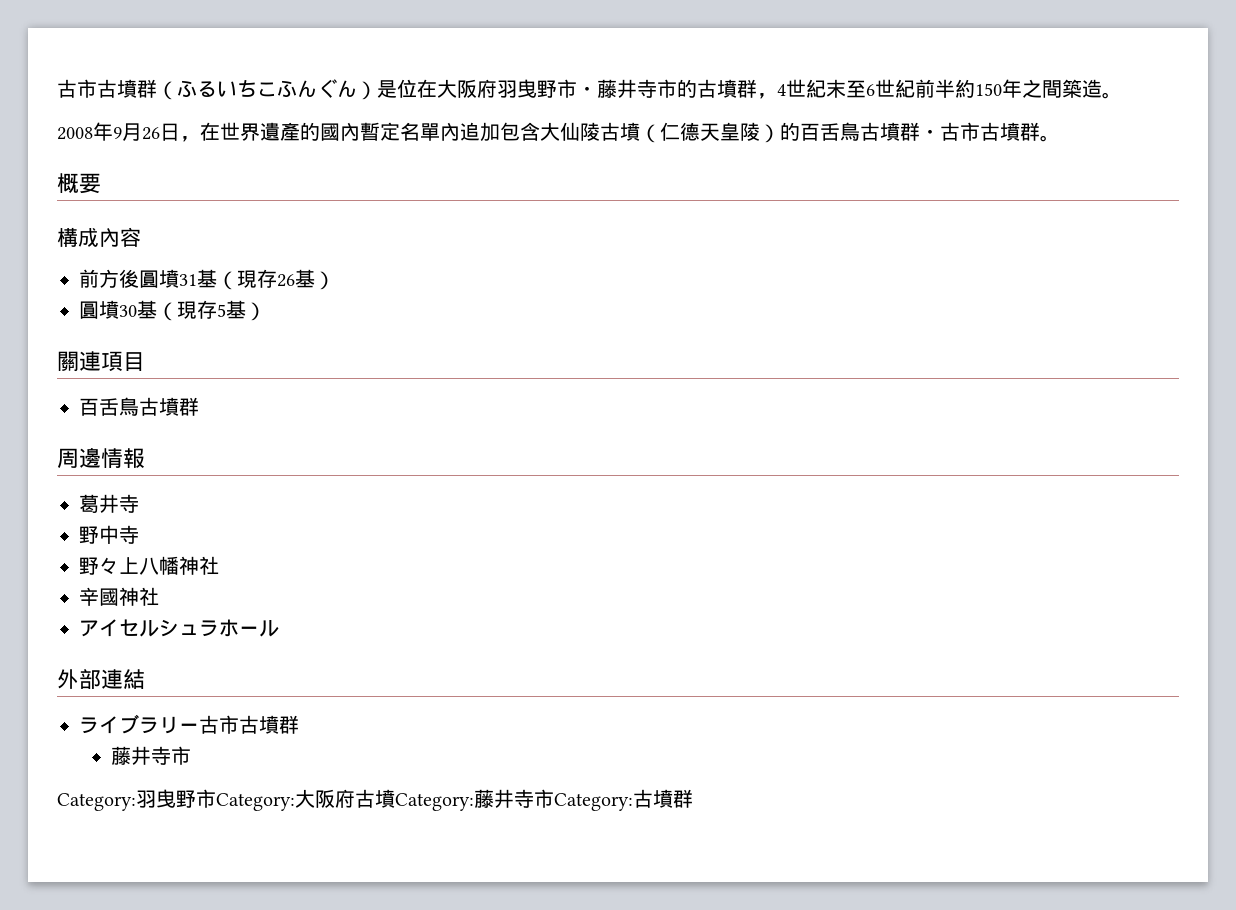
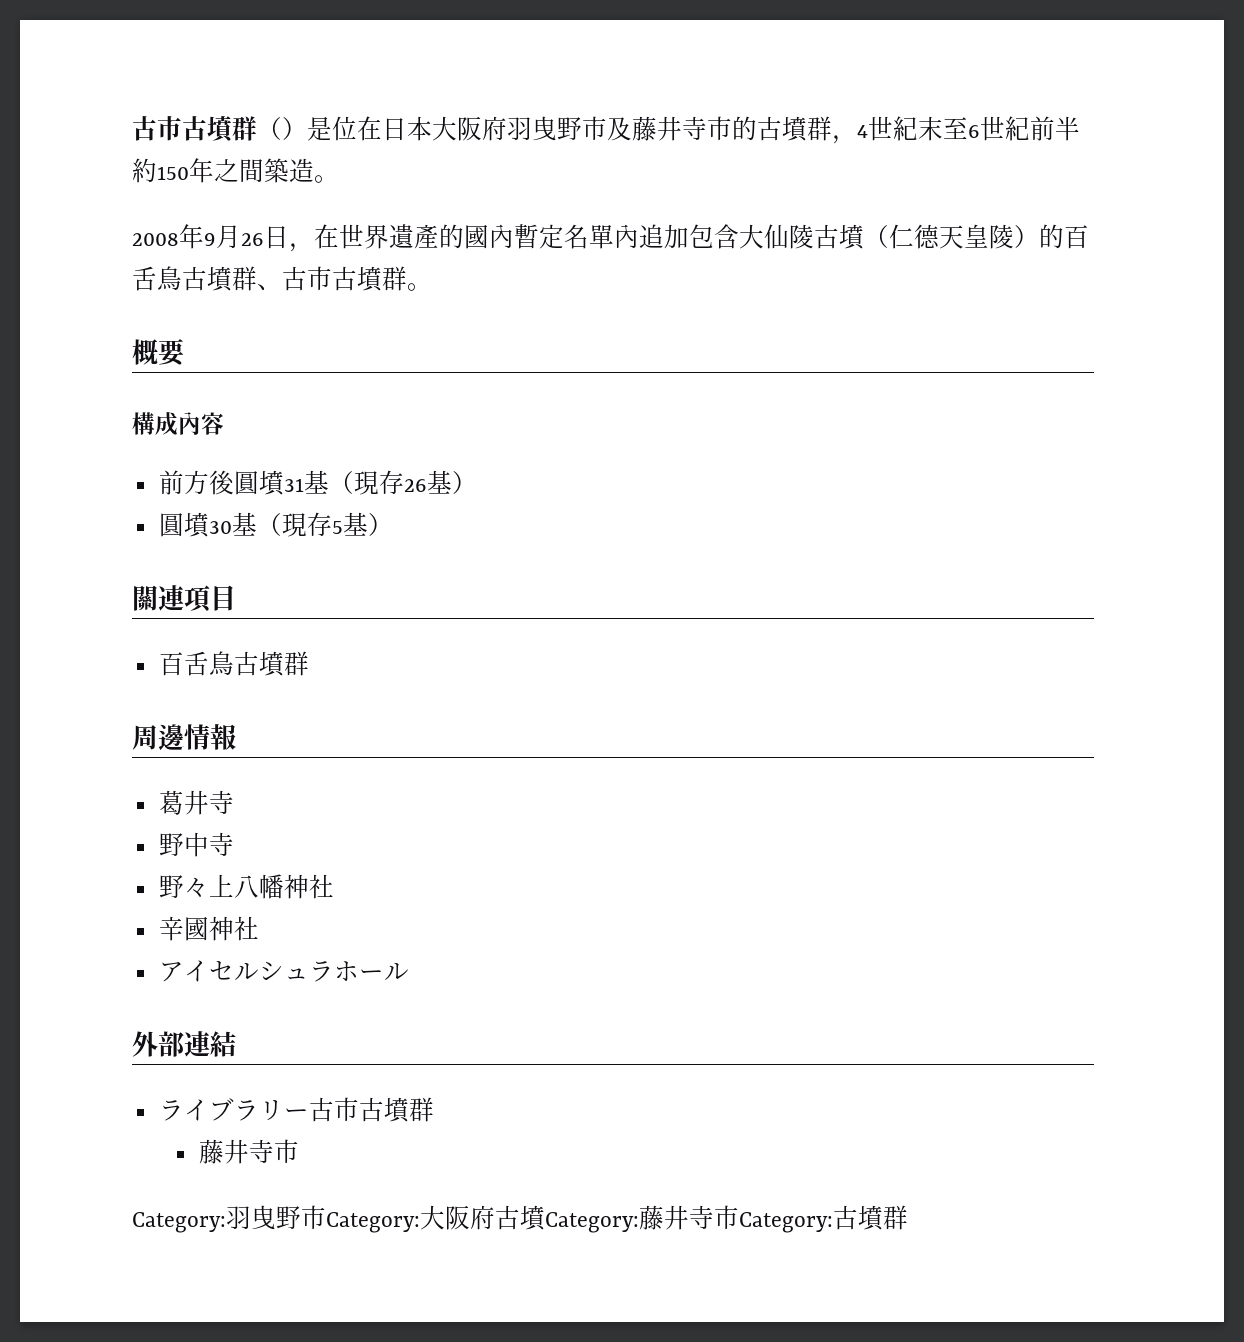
[177,79,357,98] ふるいちこふんぐん -> (282, 128) none
(437, 88) none -> [382,116,432,141] 日本
[577,86,597,96] ・ -> [607,117,632,141] 及
[920,129,940,139] ・ -> [257,284,282,291] 、

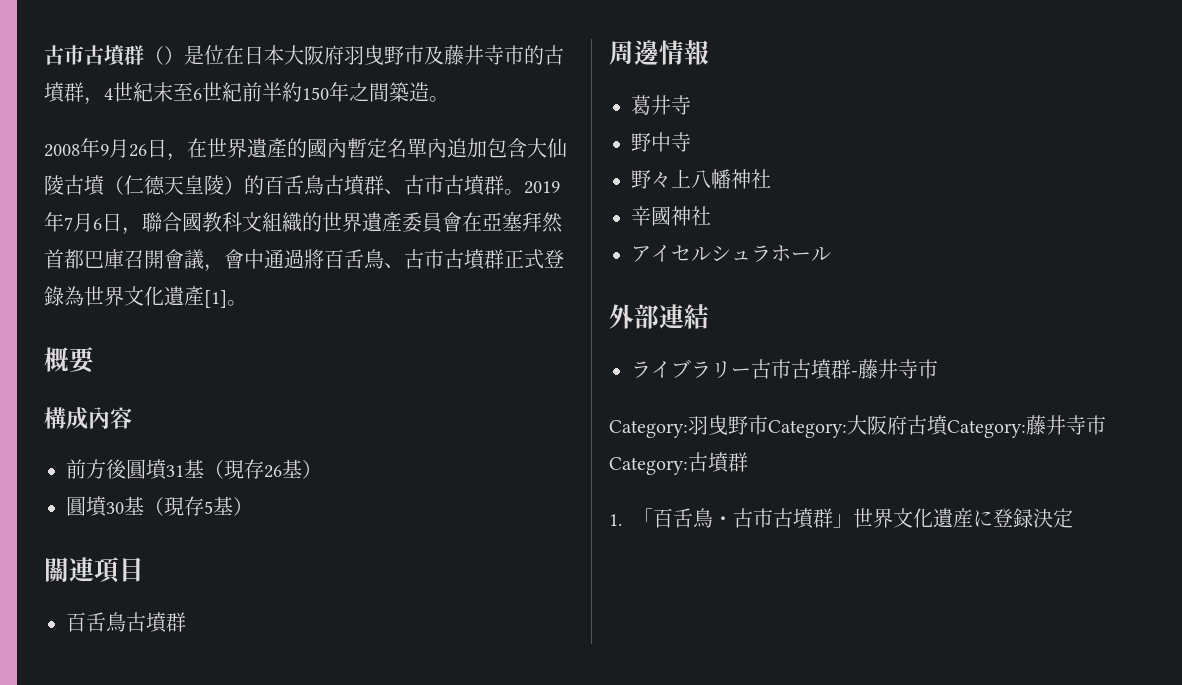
(432, 287) none -> [524,181,560,194] [44,212,563,235] [44,249,564,272] [44,286,247,308] 2019年7月6日，聯合國教科文組織的世界遺產委員會在亞塞拜然首都巴庫召開會議，會中通過將百舌鳥、古市古墳群正式登錄為世界文化遺產[1]。
(434, 1109) // -> [851,371,858,377] -
(908, 1217) none -> [609,508,1074,529] // 1.「百舌鳥・古市古墳群」世界文化遺産に登録決定

